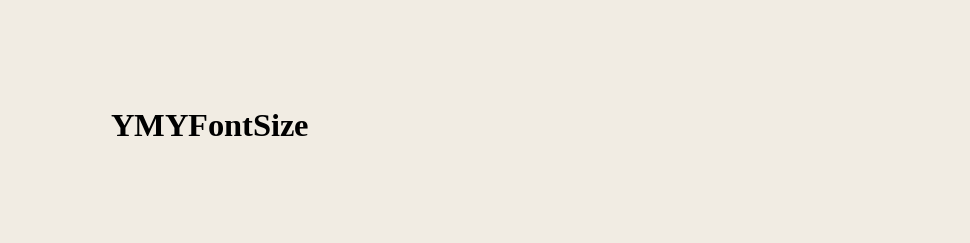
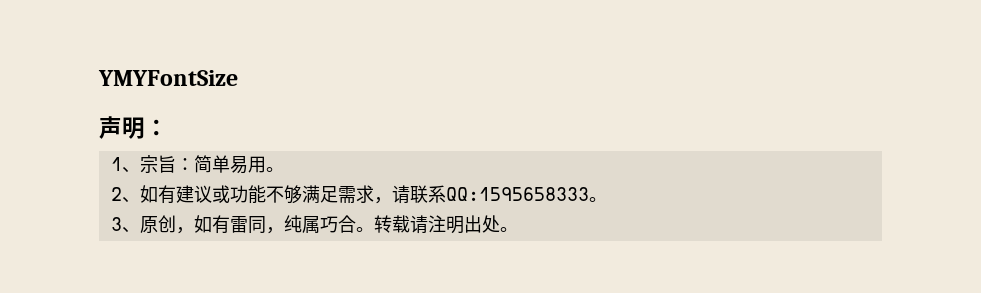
(308, 125) none -> [99,116,168,139] [110,155,284,174] [110,185,607,204] [110,215,518,234] // 声明： // 1、宗旨：简单易用。 // 2、如有建议或功能不够满足需求，请联系QQ:1595658333。 // 3、原创，如有雷同，纯属巧合。转载请注明出处。

